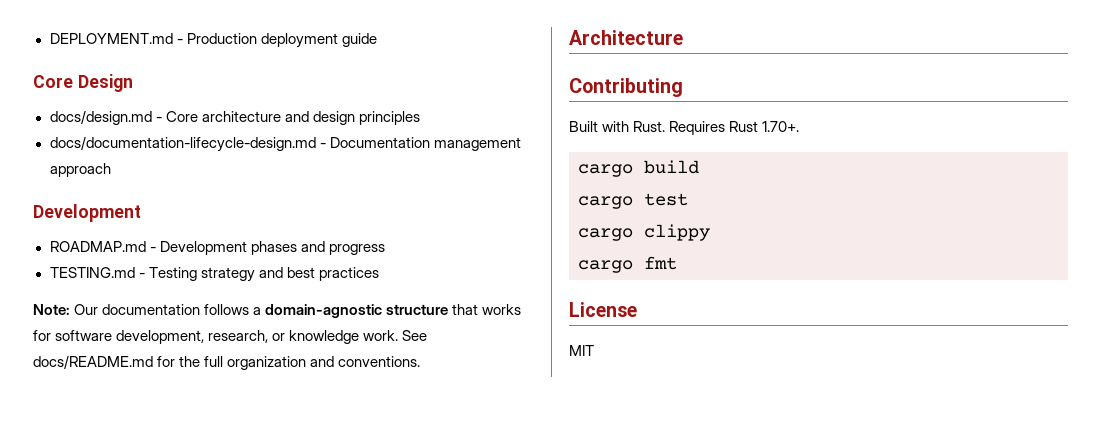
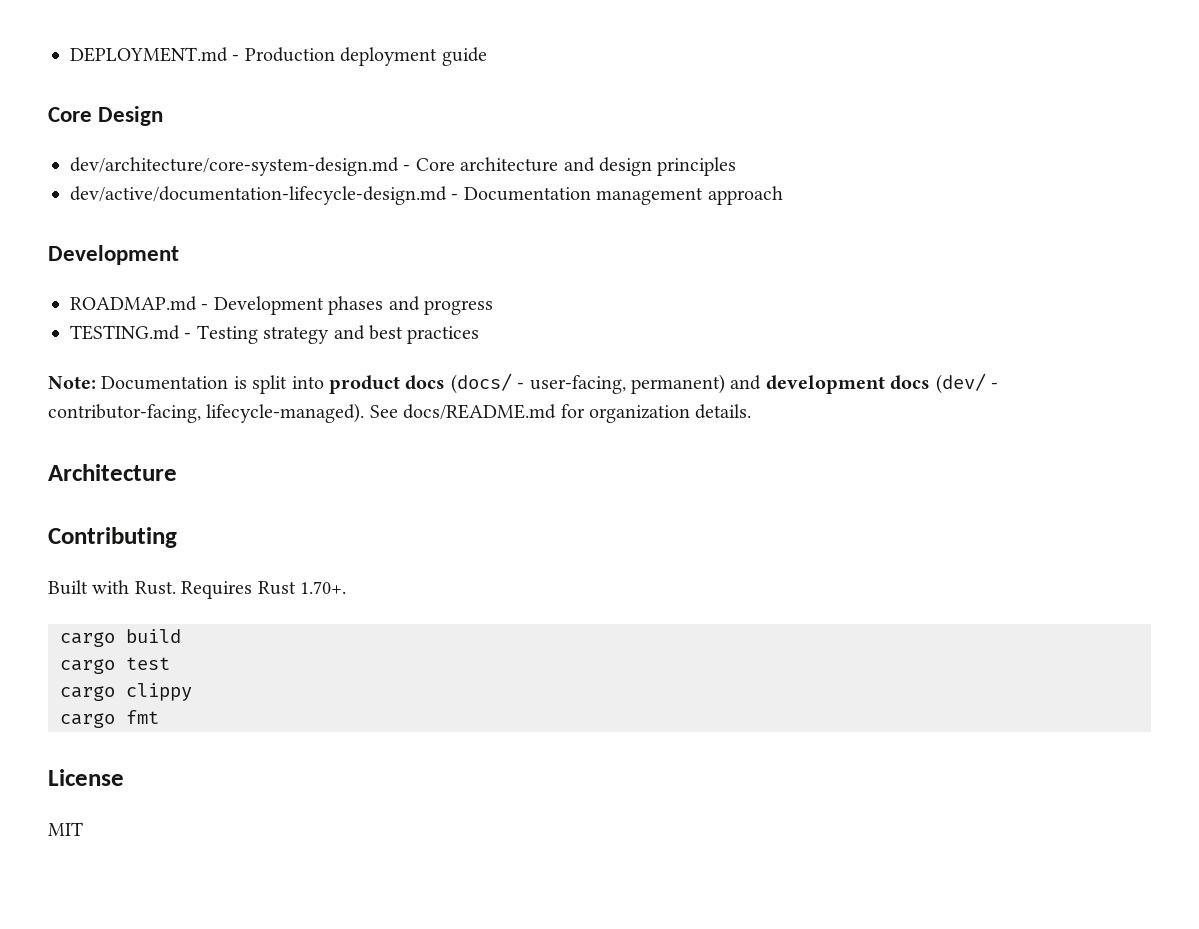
[49,110,152,125] docs/design.md -> [70,157,399,176] dev/architecture/core-system-design.md
[49,136,316,152] docs/documentation-lifecycle-design.md -> [70,186,447,205] dev/active/documentation-lifecycle-design.md
[74,304,522,318] [33,330,428,344] [33,355,421,370] Our documentation follows a domain-agnostic structure that works for software development, research, or knowledge work. See docs/README.md for the full organization and conventions. -> [101,373,998,394] [48,403,752,423] Documentation is split into product docs (docs/ - user-facing, permanent) and development docs (dev/ - contributor-facing, lifecycle-managed). See docs/README.md for organization details.

